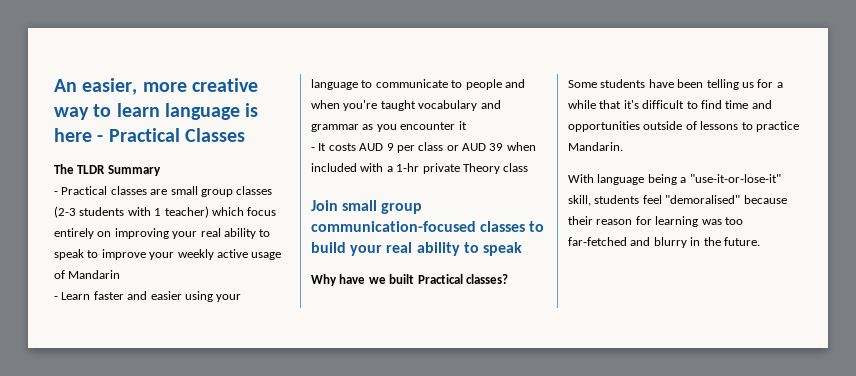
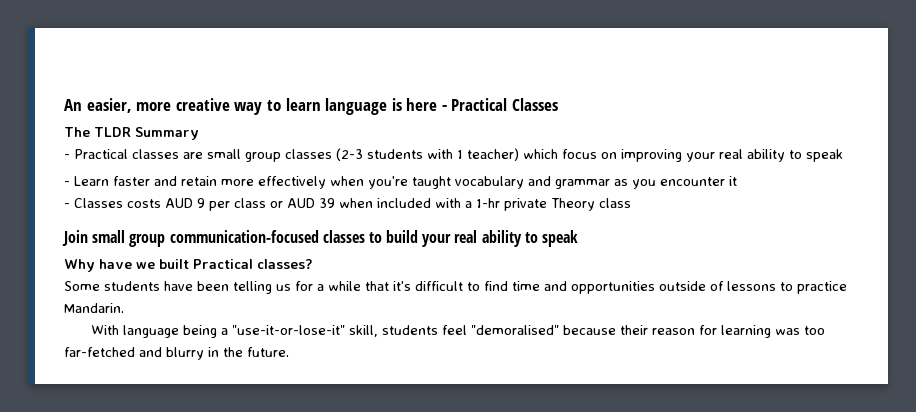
[54,228,94,239] entirely -> (597, 154) none
[87,249,282,260] [54,270,121,279] [54,291,242,302] [311,79,525,90] to improve your weekly active usage of Mandarin // - Learn faster and easier using your language to communicate to people and -> [64,176,326,189] // - Learn faster and retain more effectively
[318,143,327,151] It -> [74,198,123,208] Classes

